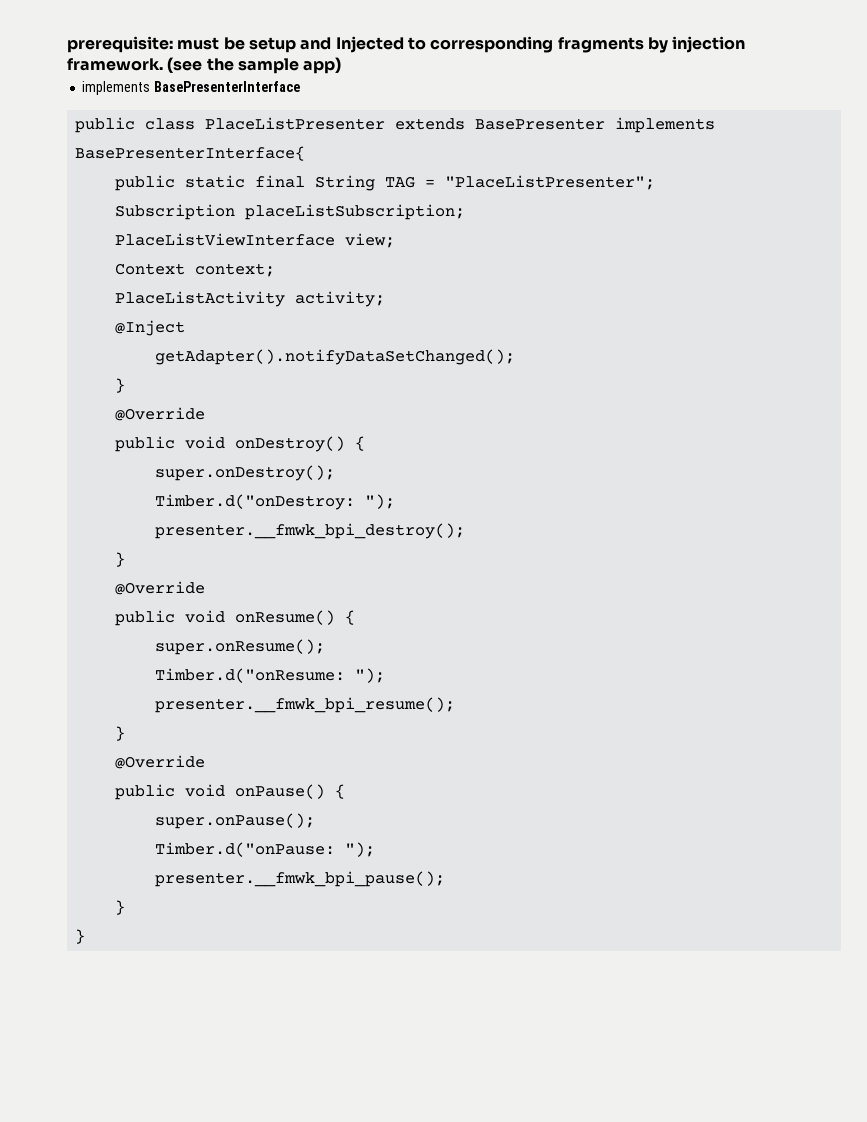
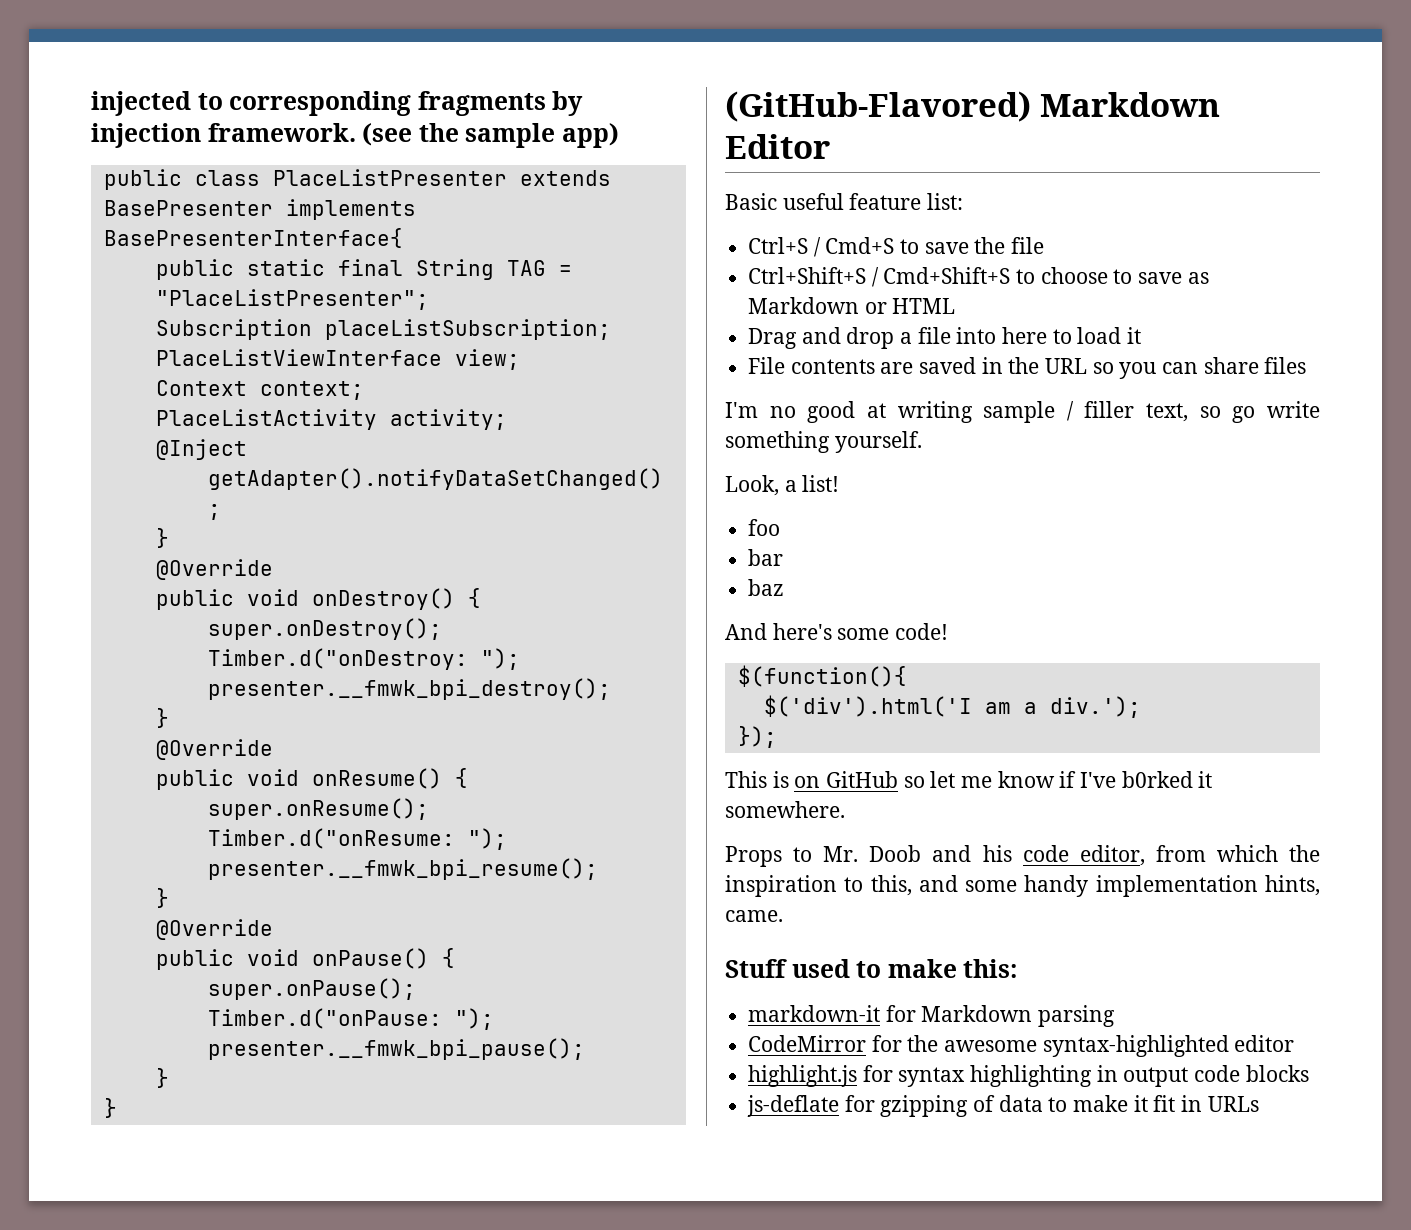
[67,36,404,53] prerequisite: must be setup and Injected -> [91,91,191,116] injected
[82,81,301,95] // implements BasePresenterInterface -> (620, 135) none
(86, 936) none -> [725,91,1220,122] [725,134,830,159] [725,193,964,210] [748,237,1045,257] [748,267,1209,287] [748,297,956,314] [748,327,1142,349] [748,357,1307,379] [725,401,1320,423] [725,431,922,453] [725,475,840,496] [748,519,781,536] [748,549,784,566] [748,579,785,596] [725,623,949,640] [737,665,907,687] [763,695,1141,718] [737,726,777,748] [725,771,1213,788] [725,801,845,818] [725,845,1320,867] [725,875,1320,897] [725,910,783,922] [725,959,1018,978] [748,1005,1116,1027] [748,1035,1295,1057] [748,1065,1309,1087] [747,1095,1259,1117] // (GitHub-Flavored) Markdown Editor // Basic useful feature list: // Ctrl+S / Cmd+S to save the file // Ctrl+Shift+S / Cmd+Shift+S to choose to save as Markdown or HTML // Drag and drop a file into here to load it // File contents are saved in the URL so you can share files // I'm no good at writing sample / filler text, so go write something yourself. // Look, a list! // foo // bar // baz // And here's some code! // $(function(){ // $('div').html('I am a div.'); // }); // This is on GitHub so let me know if I've b0rked it somewhere. // Props to Mr. Doob and his code editor, from which the inspiration to this, and some handy implementation hints, came. // Stuff used to make this: // markdown-it for Markdown parsing // CodeMirror for the awesome syntax-highlighted editor // highlight.js for syntax highlighting in output code blocks // js-deflate for gzipping of data to make it fit in URLs

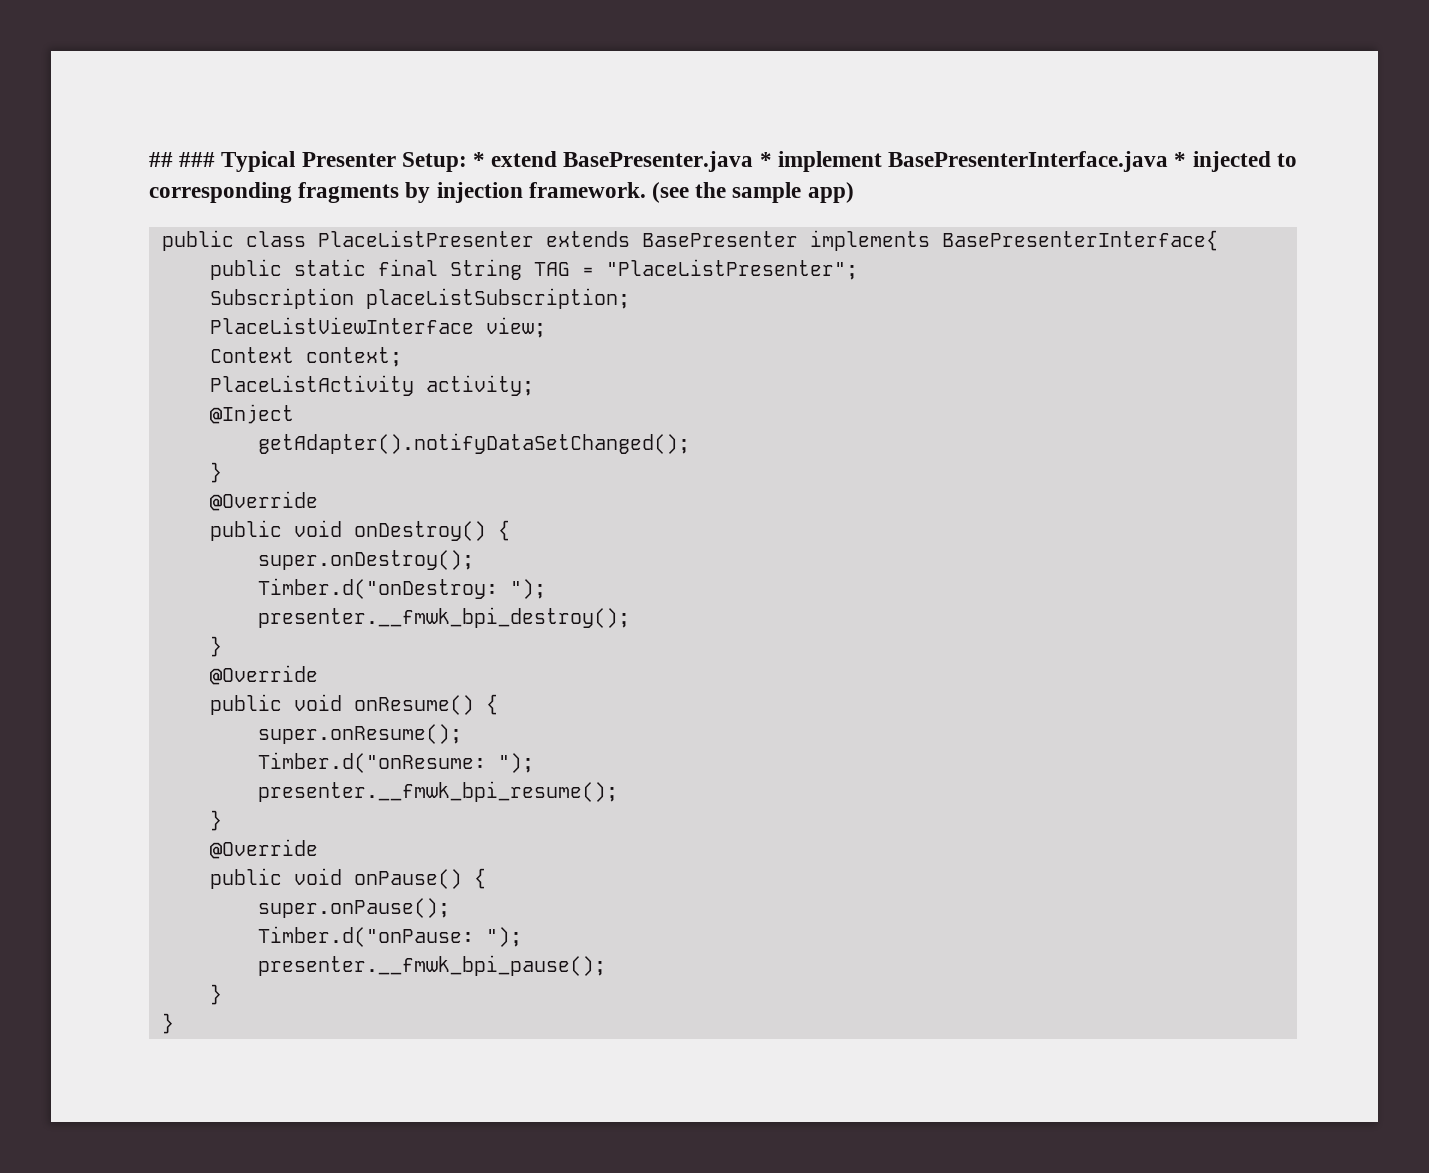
(91, 103) none -> [149,151,1187,172] ## ### Typical Presenter Setup: * extend BasePresenter.java * implement BasePresenterInterface.java *
[725,91,1220,122] [725,134,830,159] [725,193,964,210] [748,237,1045,257] [748,267,1209,287] [748,297,956,314] [748,327,1142,349] [748,357,1307,379] [725,401,1320,423] [725,431,922,453] [725,475,840,496] [748,519,781,536] [748,549,784,566] [748,579,785,596] [725,623,949,640] [737,665,907,687] [763,695,1141,718] [737,726,777,748] [725,771,1213,788] [725,801,845,818] [725,845,1320,867] [725,875,1320,897] [725,910,783,922] [725,959,1018,978] [748,1005,1116,1027] [748,1035,1295,1057] [748,1065,1309,1087] [747,1095,1259,1117] // (GitHub-Flavored) Markdown Editor // Basic useful feature list: // Ctrl+S / Cmd+S to save the file // Ctrl+Shift+S / Cmd+Shift+S to choose to save as Markdown or HTML // Drag and drop a file into here to load it // File contents are saved in the URL so you can share files // I'm no good at writing sample / filler text, so go write something yourself. // Look, a list! // foo // bar // baz // And here's some code! // $(function(){ // $('div').html('I am a div.'); // }); // This is on GitHub so let me know if I've b0rked it somewhere. // Props to Mr. Doob and his code editor, from which the inspiration to this, and some handy implementation hints, came. // Stuff used to make this: // markdown-it for Markdown parsing // CodeMirror for the awesome syntax-highlighted editor // highlight.js for syntax highlighting in output code blocks // js-deflate for gzipping of data to make it fit in URLs -> (174, 1023) none

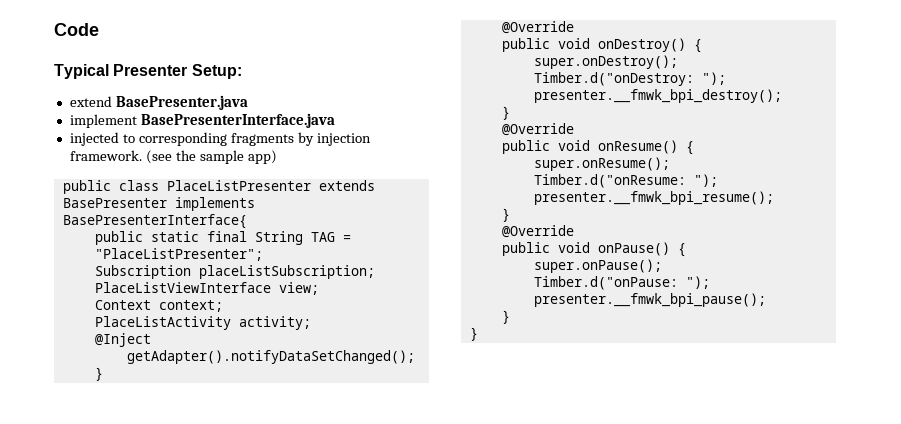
[149,152,216,167] ## ### -> [54,23,99,36] Code //
[473,152,486,167] * -> (242, 71) //
[759,152,772,167] * -> (248, 102) //
[1174,152,1187,167] * -> (335, 120) //

